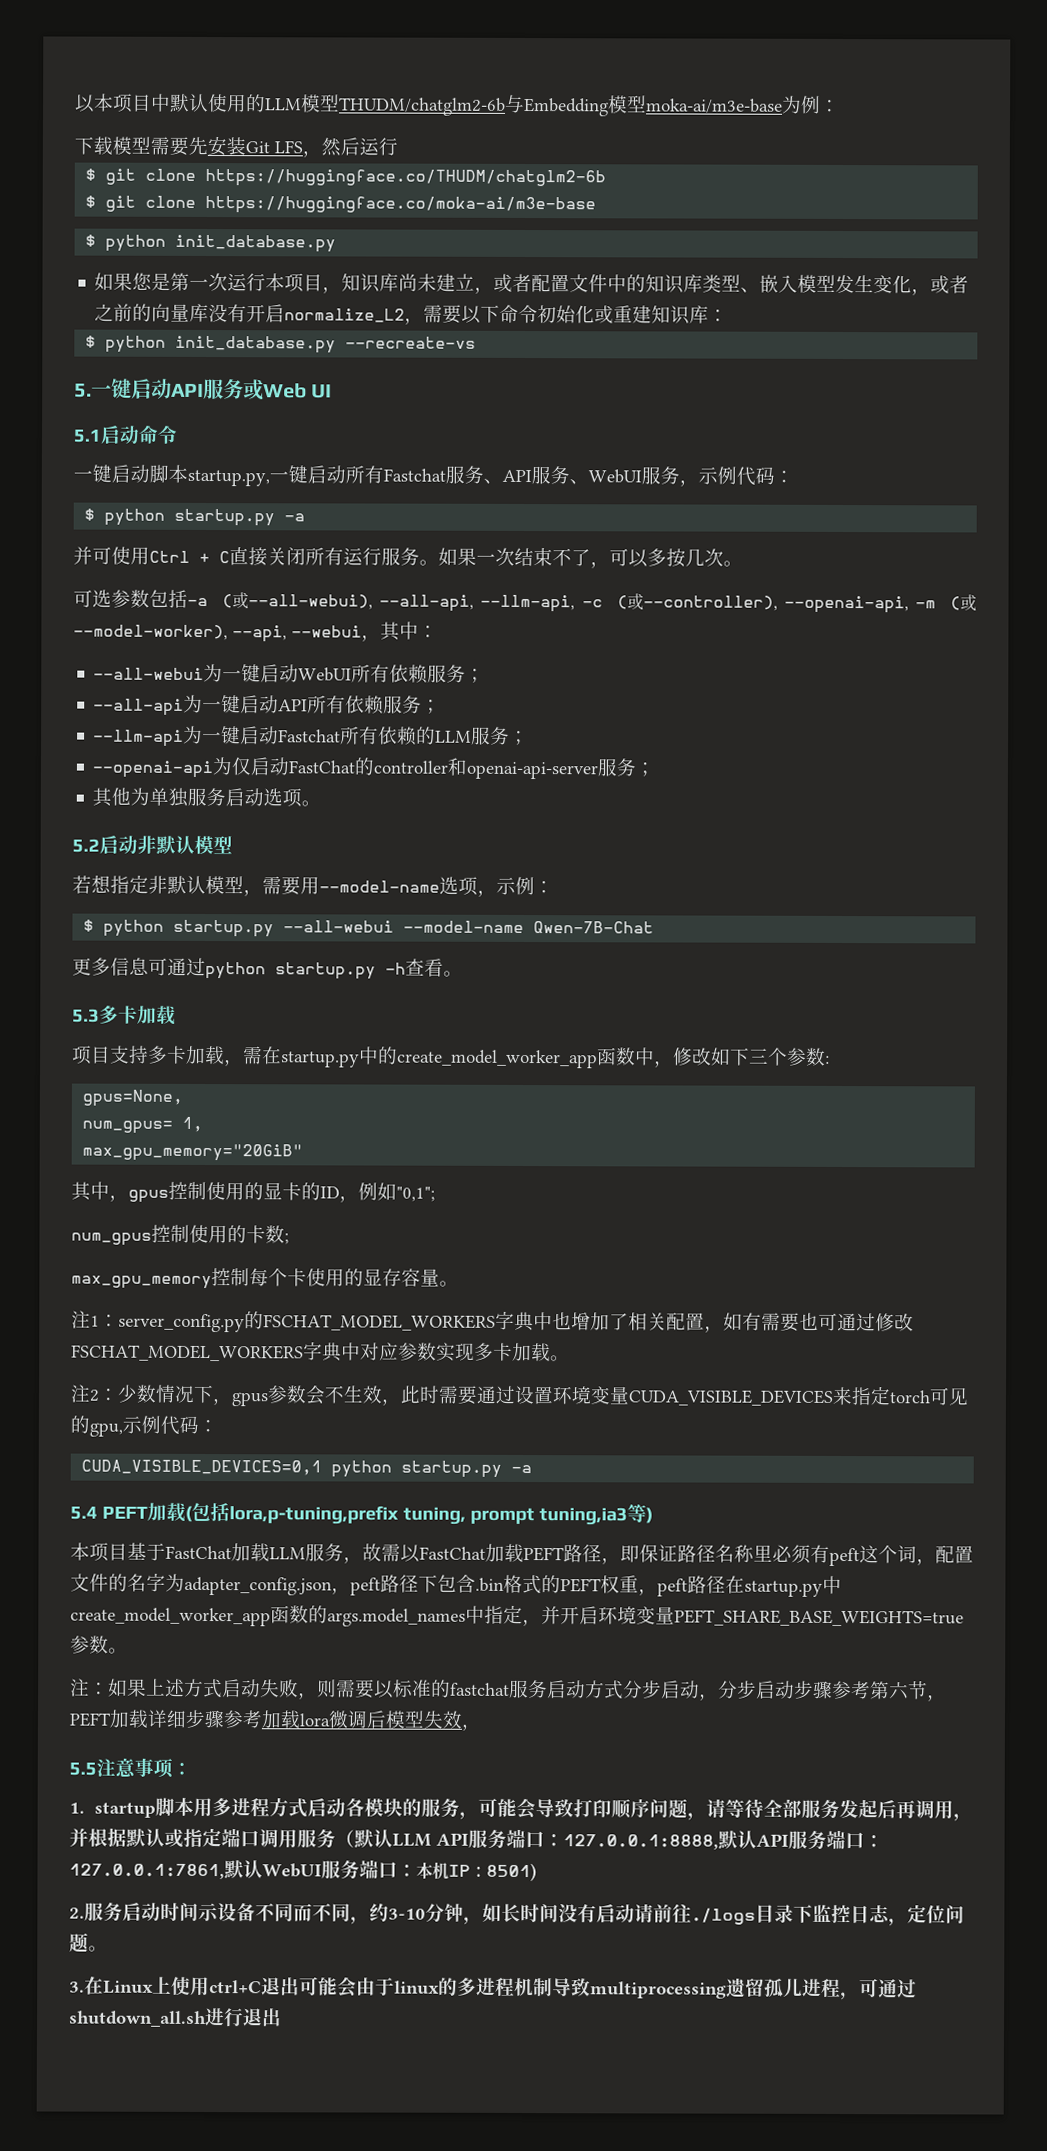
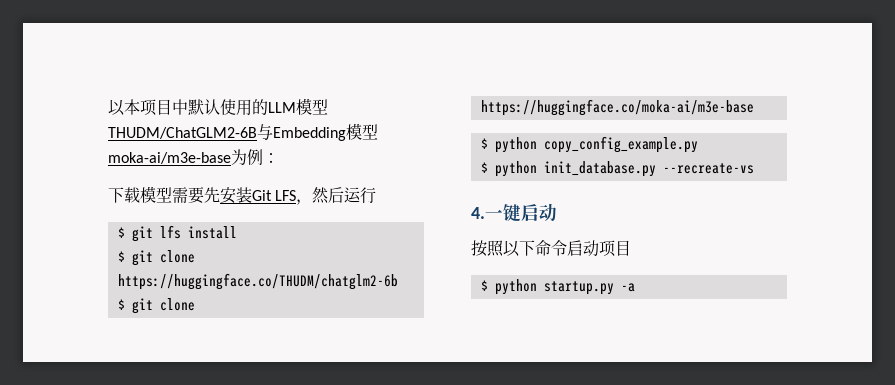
[339,97,506,116] THUDM/chatglm2-6b -> [108,127,257,139] THUDM/ChatGLM2-6B
(398, 146) none -> [117,225,237,242] // $ git lfs install
[175,234,337,253] [94,272,970,296] [94,303,729,325] init_database.py // 如果您是第一次运行本项目，知识库尚未建立，或者配置文件中的知识库类型、嵌入模型发生变化，或者之前的向量库没有开启normalize_L2，需要以下命令初始化或重建知识库： -> [543,136,698,153] copy_config_example.py
[74,378,333,401] [73,424,178,444] [73,464,794,487] [84,508,306,527] [73,546,743,569] [73,589,978,614] [73,621,438,643] [93,663,486,684] [93,694,442,716] [93,725,530,747] [92,757,656,780] [92,787,322,808] [72,835,233,855] [72,874,554,897] [83,919,655,938] [72,957,463,980] [72,1005,176,1025] [72,1045,830,1069] [82,1089,184,1107] [82,1116,204,1134] [82,1143,304,1162] [71,1181,435,1203] [71,1224,289,1246] [71,1268,459,1290] [71,1310,914,1333] [71,1341,570,1362] [70,1384,969,1407] [70,1415,218,1437] [81,1459,533,1478] [70,1502,653,1526] [70,1542,974,1567] [70,1572,842,1597] [70,1604,964,1627] [70,1635,128,1654] [70,1678,947,1702] [69,1709,481,1731] [69,1757,192,1778] [69,1797,973,1822] [69,1827,884,1850] [69,1859,537,1882] [69,1902,965,1927] [69,1932,108,1953] [69,1976,917,2001] [69,2008,282,2028] 5.一键启动API服务或Web UI // 5.1启动命令 // 一键启动脚本startup.py,一键启动所有Fastchat服务、API服务、WebUI服务，示例代码： // $ python startup.py -a // 并可使用Ctrl + C直接关闭所有运行服务。如果一次结束不了，可以多按几次。 // 可选参数包括-a (或--all-webui), --all-api, --llm-api, -c (或--controller), --openai-api, -m (或--model-worker), --api, --webui，其中： // --all-webui为一键启动WebUI所有依赖服务； // --all-api为一键启动API所有依赖服务； // --llm-api为一键启动Fastchat所有依赖的LLM服务； // --openai-api为仅启动FastChat的controller和openai-api-server服务； // 其他为单独服务启动选项。 // 5.2启动非默认模型 // 若想指定非默认模型，需要用--model-name选项，示例： // $ python startup.py --all-webui --model-name Qwen-7B-Chat // 更多信息可通过python startup.py -h查看。 // 5.3多卡加载 // 项目支持多卡加载，需在startup.py中的create_model_worker_app函数中，修改如下三个参数: // gpus=None, // num_gpus= 1, // max_gpu_memory="20GiB" // 其中，gpus控制使用的显卡的ID，例如"0,1"; // num_gpus控制使用的卡数; // max_gpu_memory控制每个卡使用的显存容量。 // 注1：server_config.py的FSCHAT_MODEL_WORKERS字典中也增加了相关配置，如有需要也可通过修改FSCHAT_MODEL_WORKERS字典中对应参数实现多卡加载。 // 注2：少数情况下，gpus参数会不生效，此时需要通过设置环境变量CUDA_VISIBLE_DEVICES来指定torch可见的gpu,示例代码： // CUDA_VISIBLE_DEVICES=0,1 python startup.py -a // 5.4 PEFT加载(包括lora,p-tuning,prefix tuning, prompt tuning,ia3等) // 本项目基于FastChat加载LLM服务，故需以FastChat加载PEFT路径，即保证路径名称里必须有peft这个词，配置文件的名字为adapter_config.json，peft路径下包含.bin格式的PEFT权重，peft路径在startup.py中create_model_worker_app函数的args.model_names中指定，并开启环境变量PEFT_SHARE_BASE_WEIGHTS=true参数。 // 注：如果上述方式启动失败，则需要以标准的fastchat服务启动方式分步启动，分步启动步骤参考第六节，PEFT加载详细步骤参考加载lora微调后模型失效， // 5.5注意事项： // 1. startup脚本用多进程方式启动各模块的服务，可能会导致打印顺序问题，请等待全部服务发起后再调用，并根据默认或指定端口调用服务（默认LLM API服务端口：127.0.0.1:8888,默认API服务端口：127.0.0.1:7861,默认WebUI服务端口：本机IP：8501) // 2.服务启动时间示设备不同而不同，约3-10分钟，如长时间没有启动请前往./logs目录下监控日志，定位问题。 // 3.在Linux上使用ctrl+C退出可能会由于linux的多进程机制导致multiprocessing遗留孤儿进程，可通过shutdown_all.sh进行退出 -> [471,203,557,222] [471,240,631,257] [480,279,635,295] 4.一键启动 // 按照以下命令启动项目 // $ python startup.py -a

